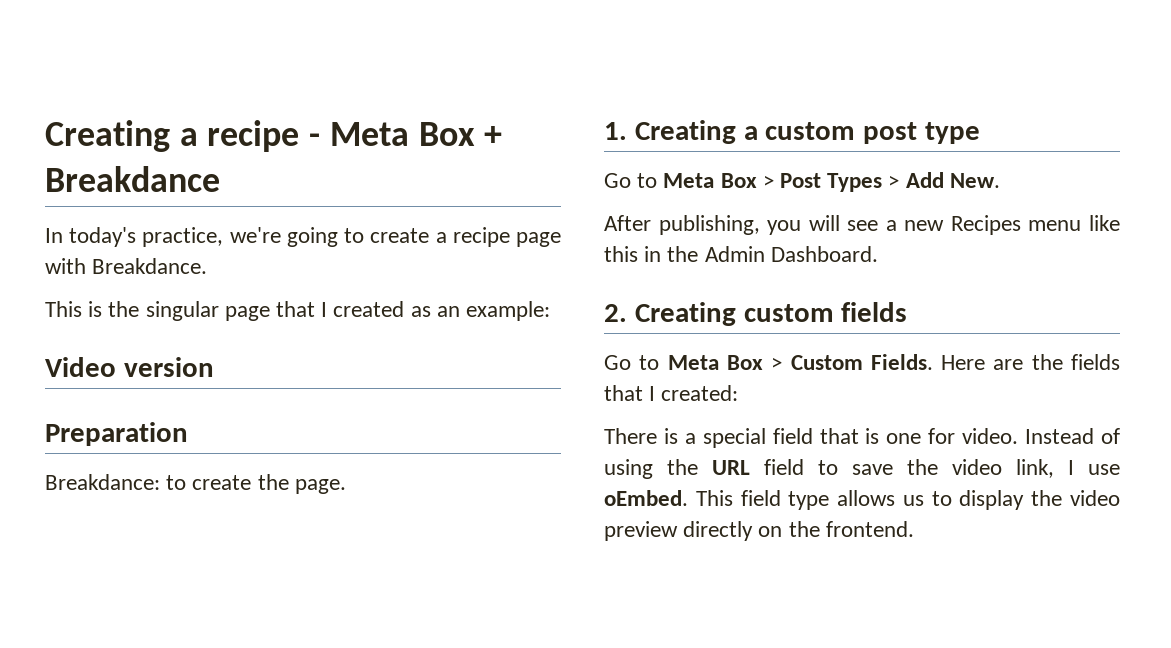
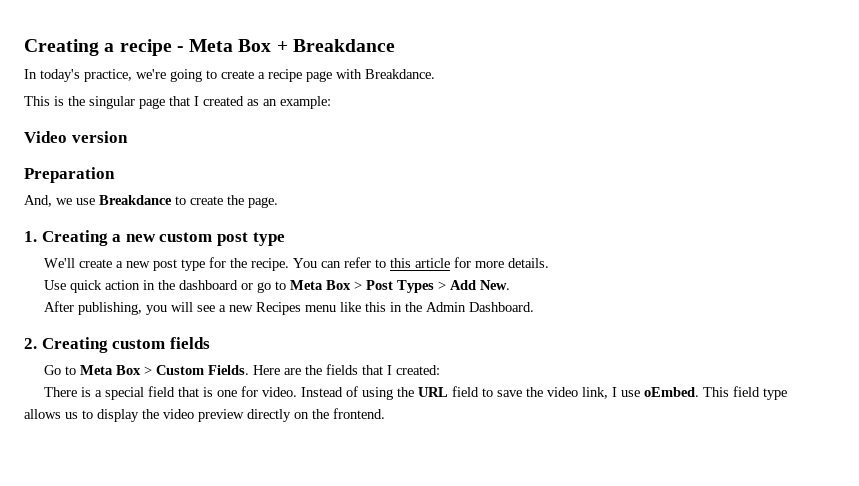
[45,474,160,490] Breakdance: -> [24,195,172,207] And, we use Breakdance
(758, 133) none -> [125,234,156,242] new
[604,173,631,188] Go -> [43,257,549,271] [43,280,271,293] We'll create a new post type for the recipe. You can refer to this article for more details. // Use quick action in the dashboard or go

